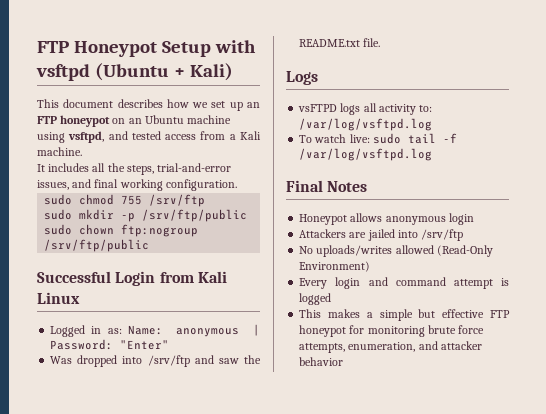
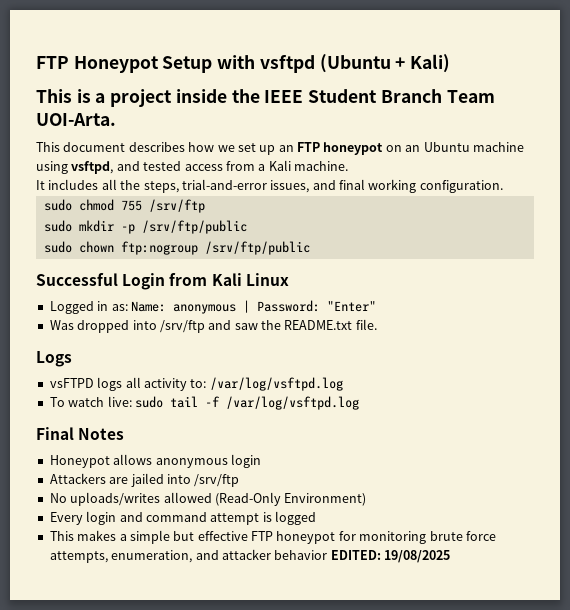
(233, 72) none -> [36,89,495,107] [36,113,116,126] // This is a project inside the IEEE Student Branch Team UOI-Arta.
(344, 361) none -> [330,550,450,563] EDITED: 19/08/2025

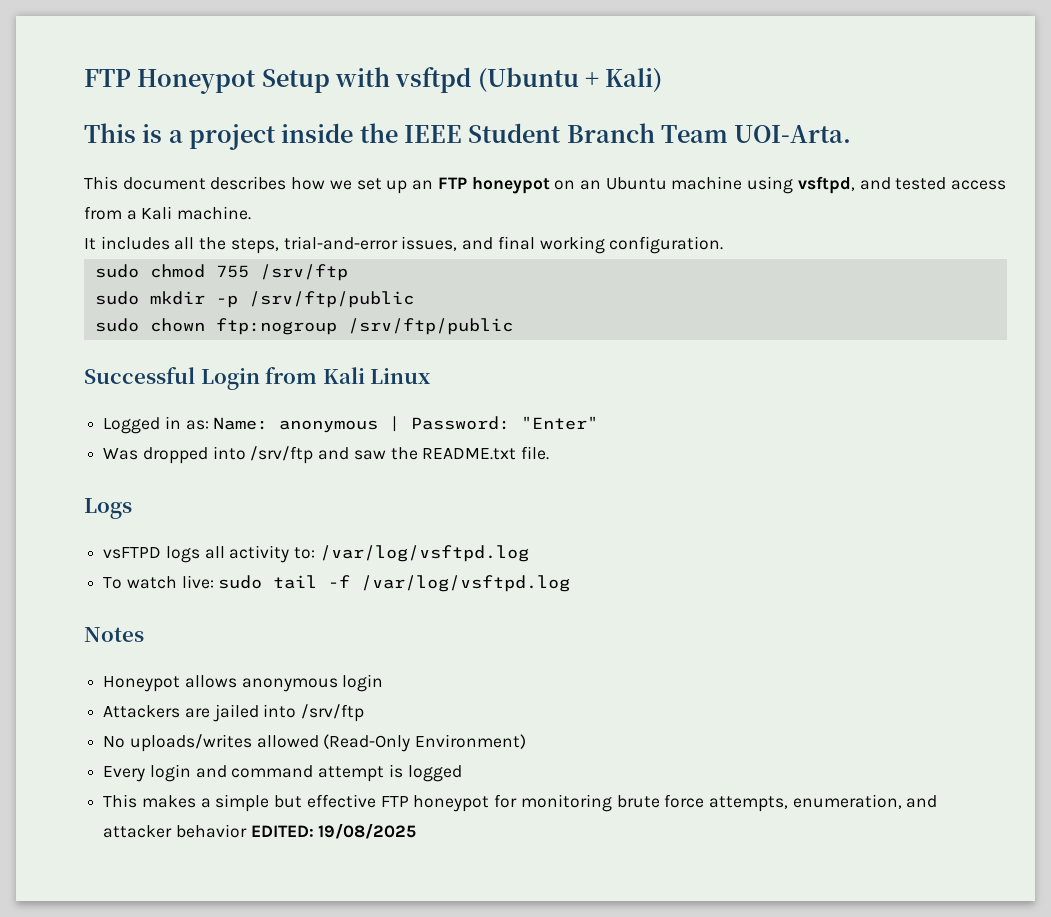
[36,427,74,440] Final -> (571, 583) none

